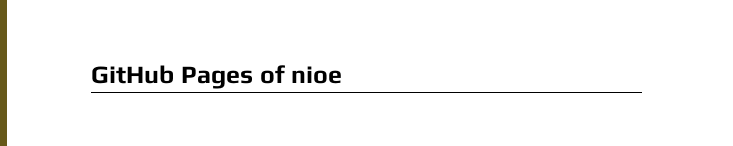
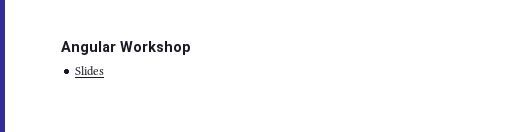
[91,65,343,89] GitHub Pages of nioe -> [61,41,191,55] [74,66,104,76] Angular Workshop // Slides

